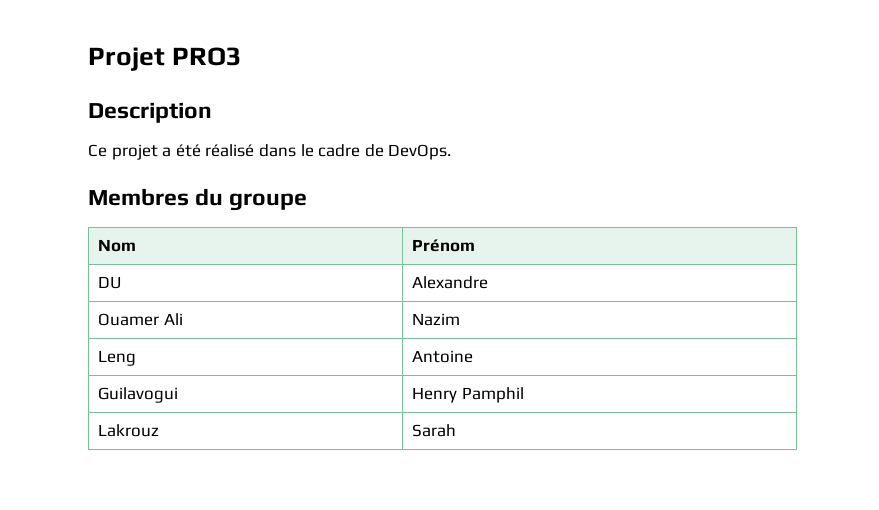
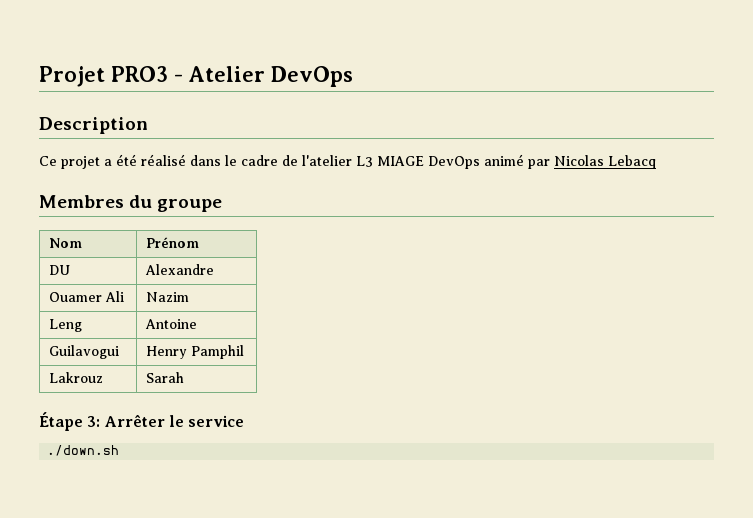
(242, 56) none -> [174,66,353,87] - Atelier DevOps
[388,144,452,160] DevOps. -> [302,154,656,169] l'atelier L3 MIAGE DevOps animé par Nicolas Lebacq
(457, 430) none -> [39,412,245,431] [47,445,120,456] // Étape 3: Arrêter le service // ./down.sh

